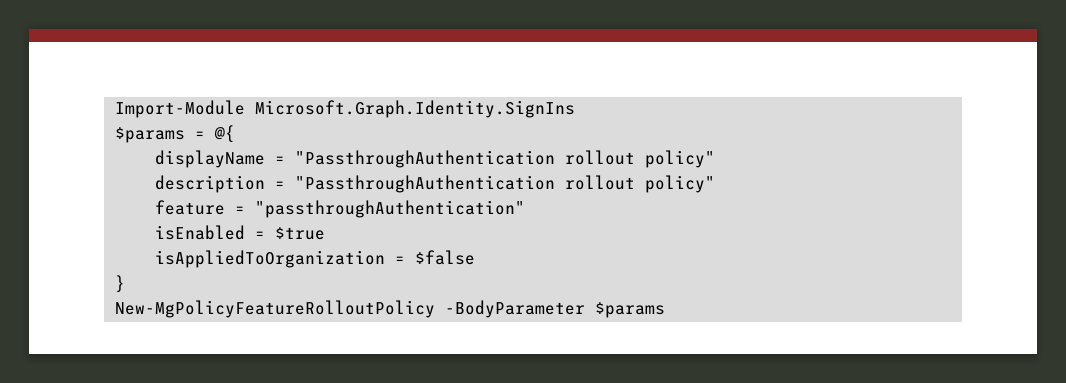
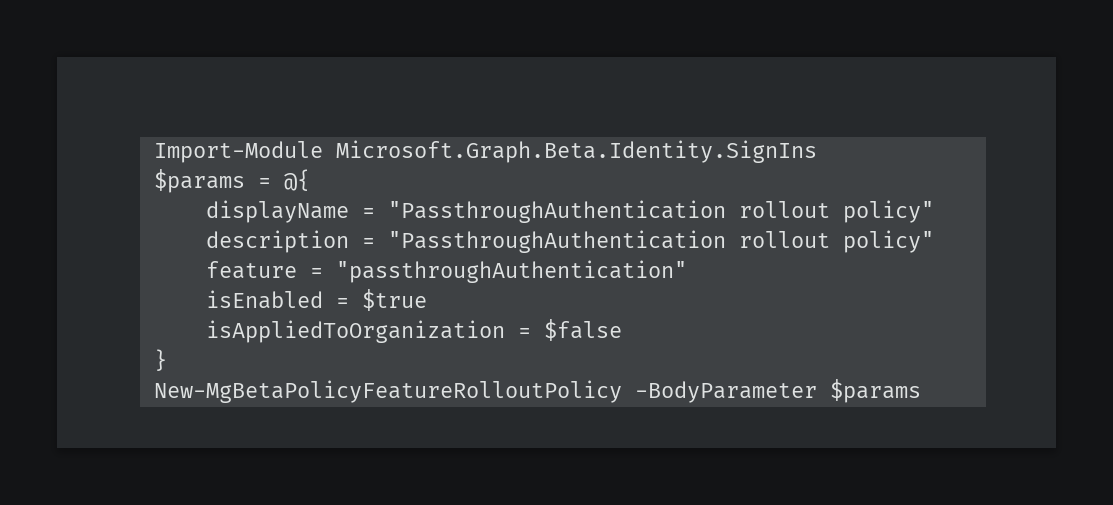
[255,100,576,118] Microsoft.Graph.Identity.SignIns -> [335,140,817,163] Microsoft.Graph.Beta.Identity.SignIns
[115,300,436,318] New-MgPolicyFeatureRolloutPolicy -> [153,380,622,403] New-MgBetaPolicyFeatureRolloutPolicy

